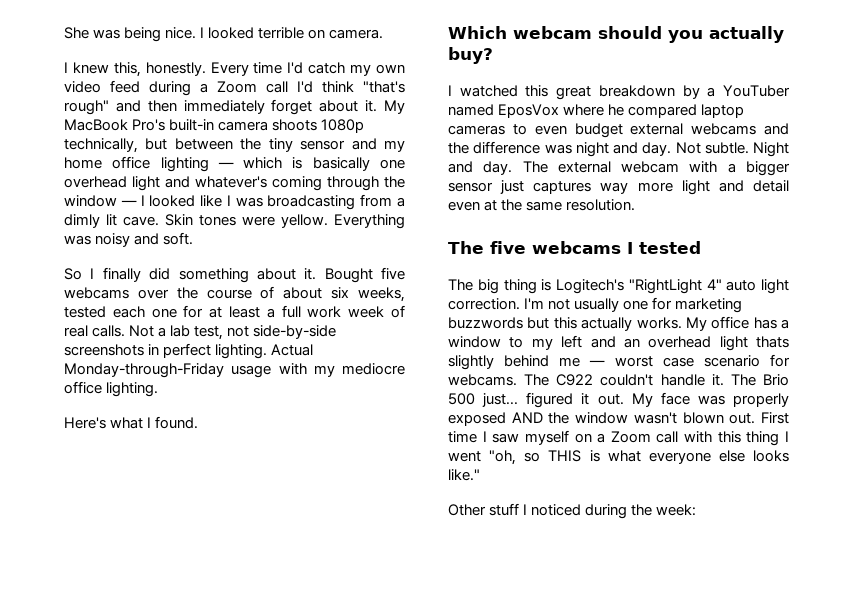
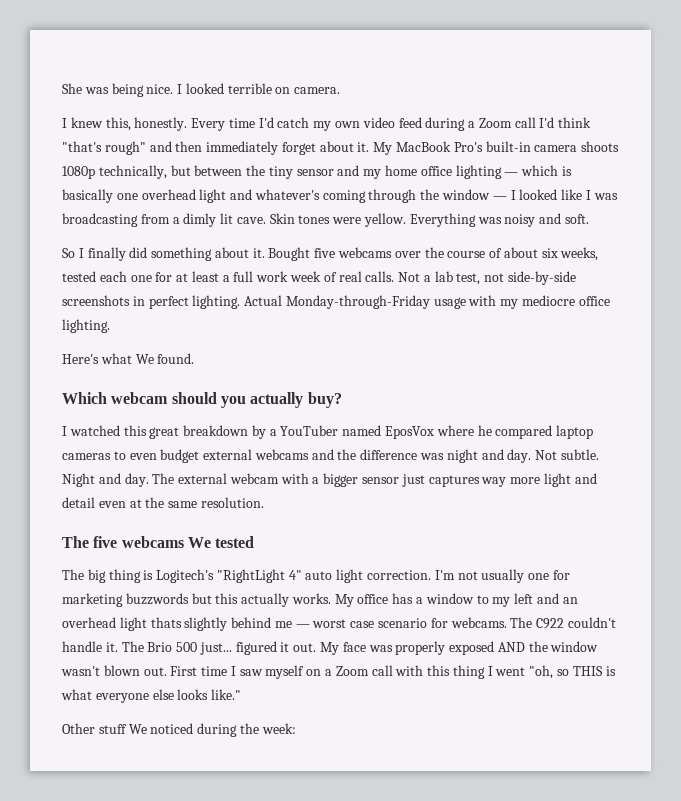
[147,417,152,428] I -> [135,354,154,364] We
[627,242,633,254] I -> [187,537,211,548] We
[523,504,528,515] I -> [128,724,147,734] We

